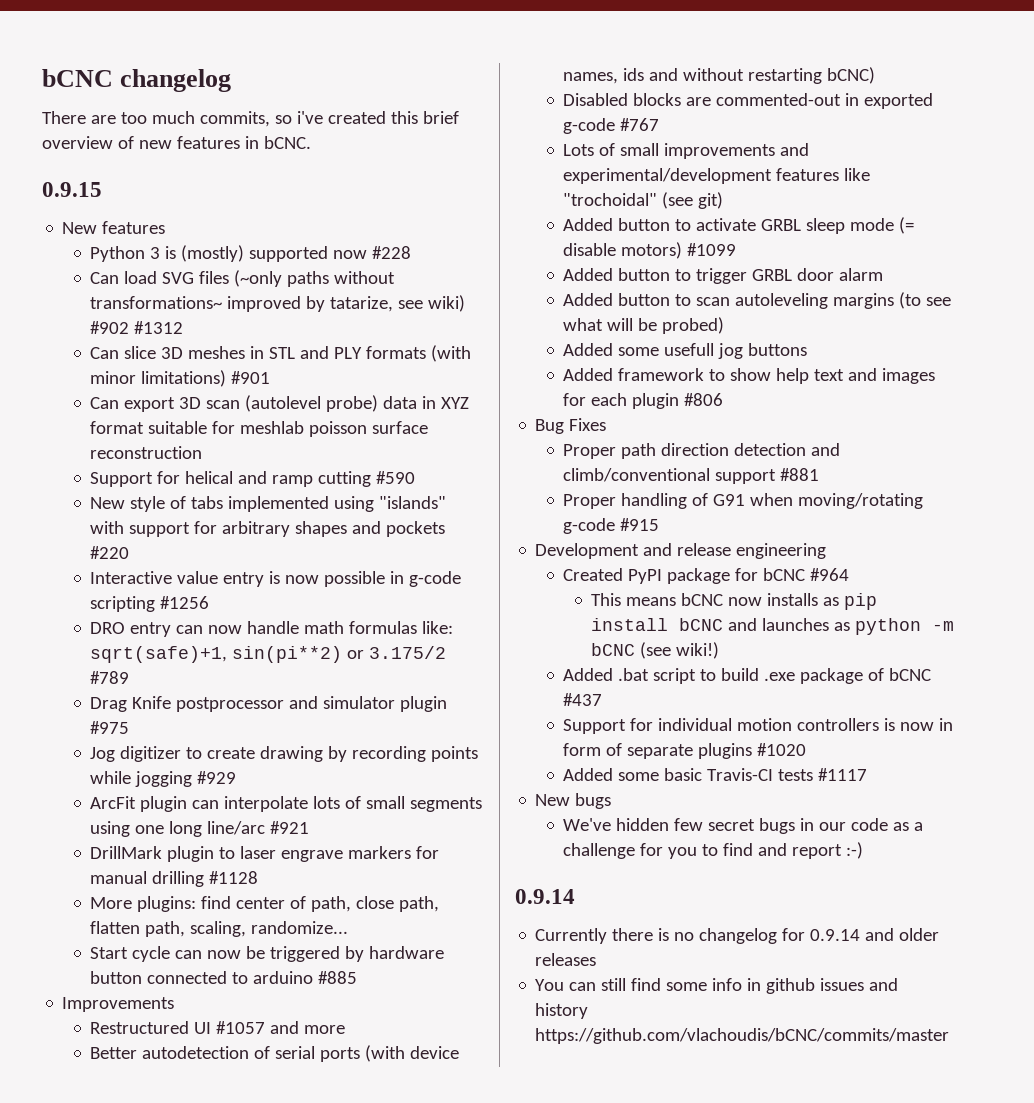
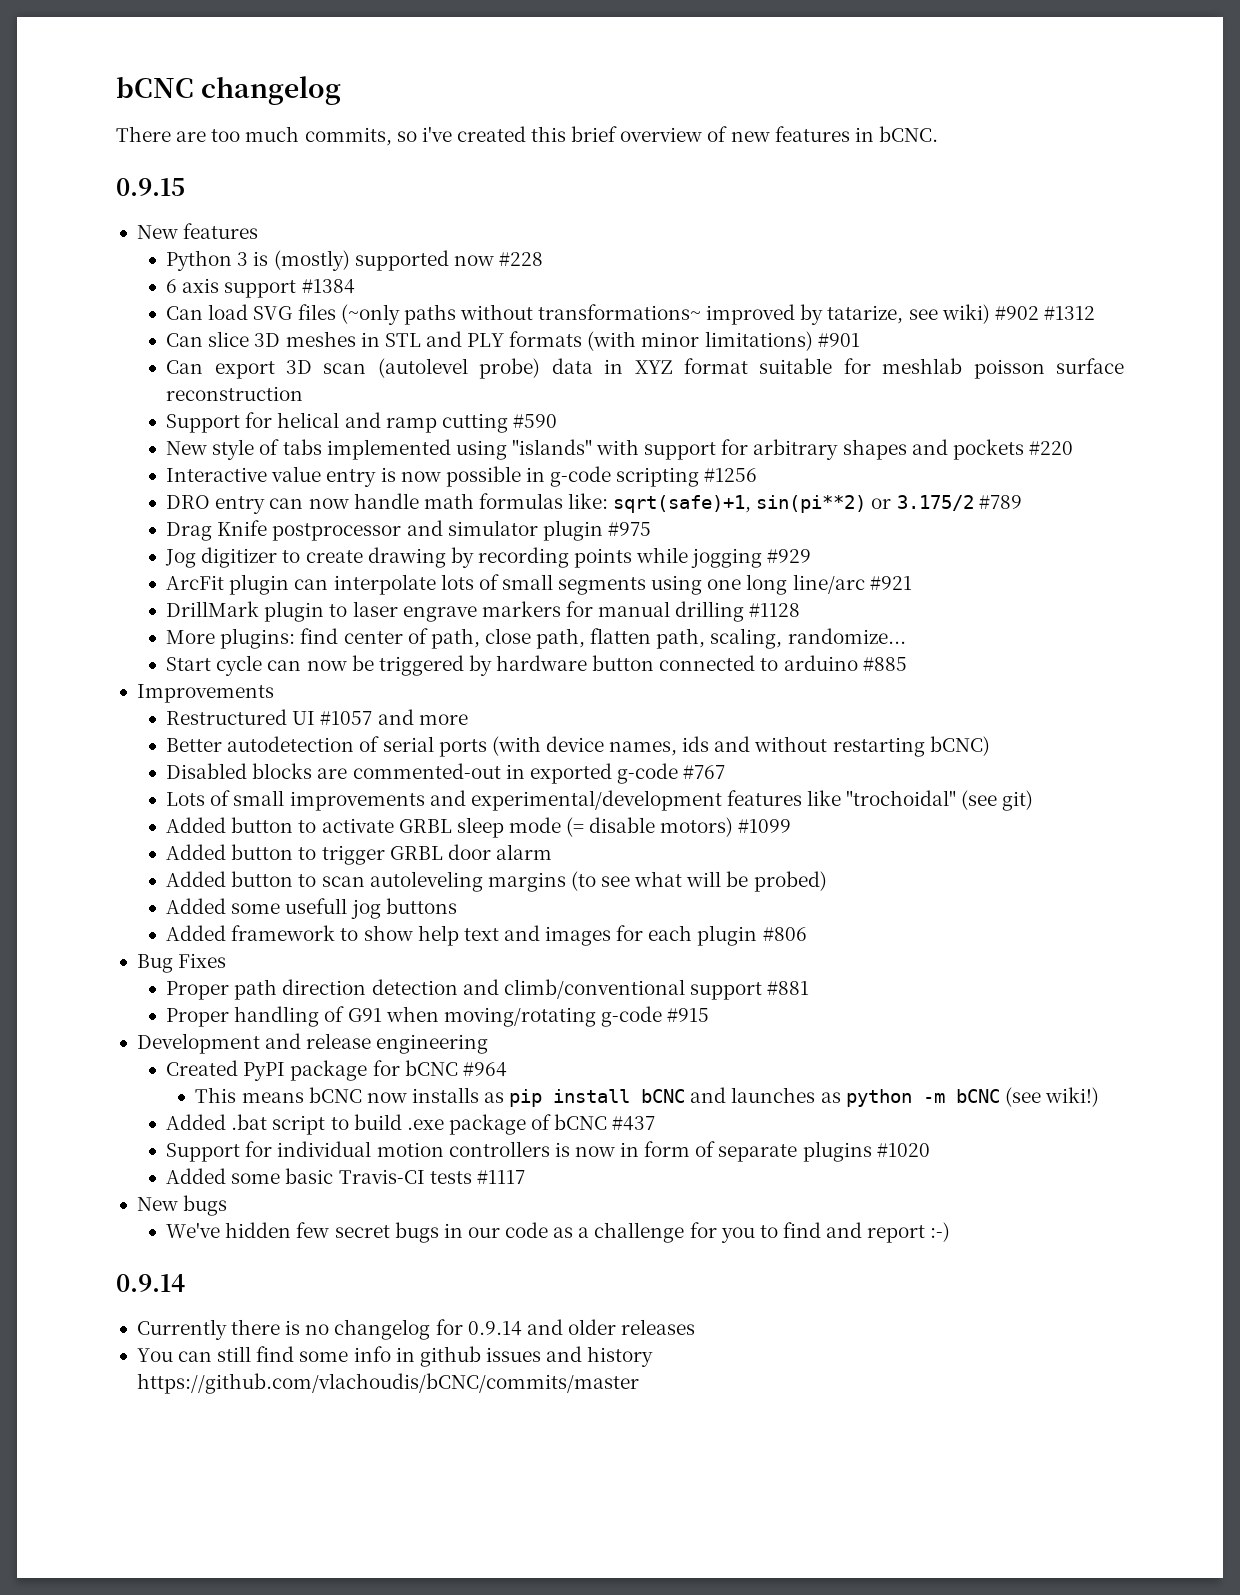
(412, 252) none -> [166,278,355,298] // 6 axis support #1384

